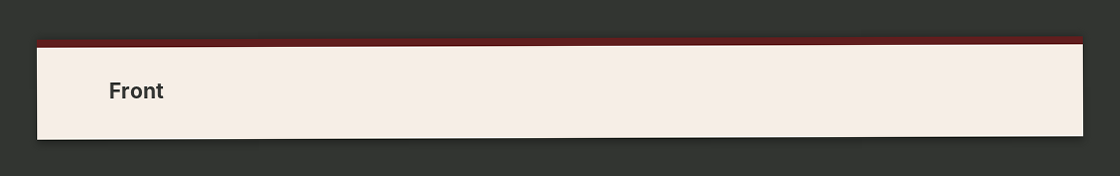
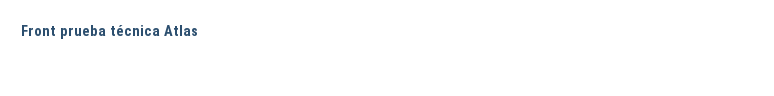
(165, 90) none -> [59,25,198,39] prueba técnica Atlas

